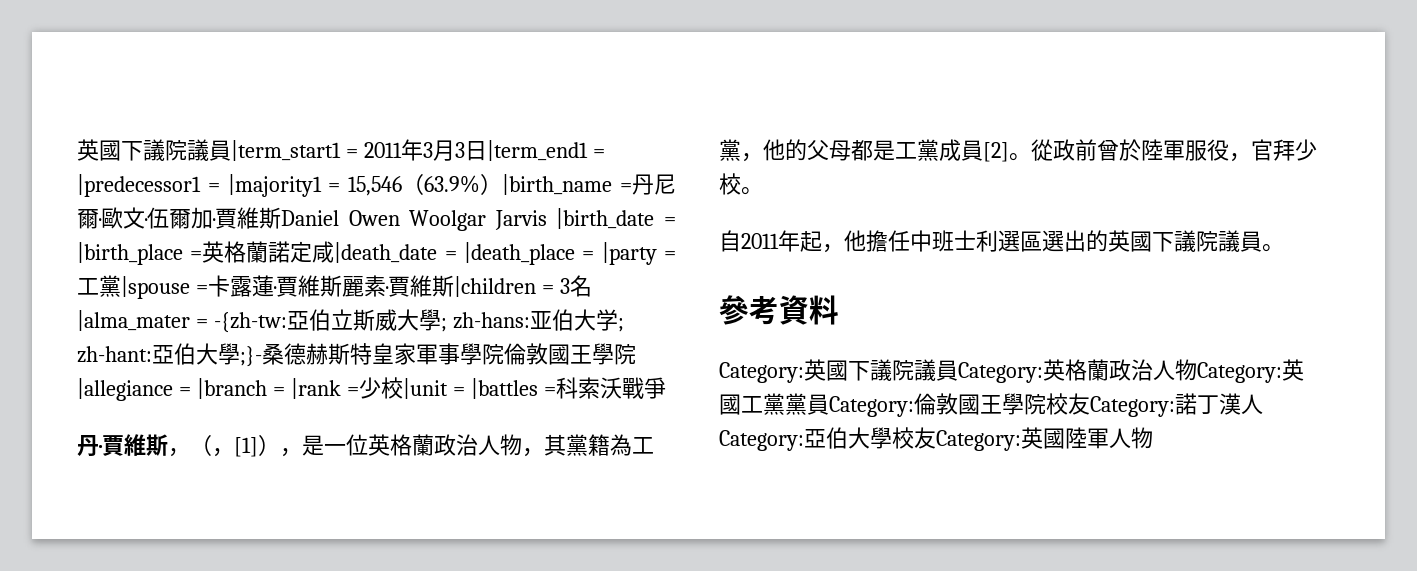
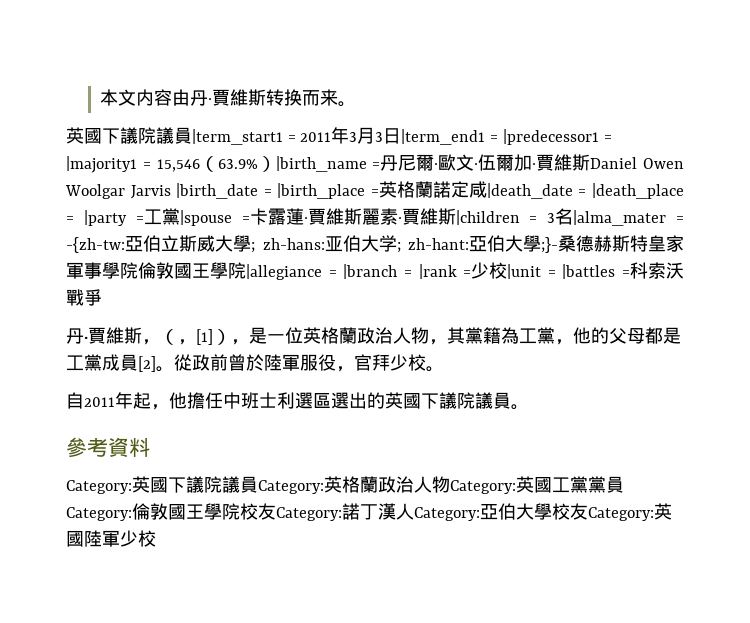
(77, 150) none -> [100,89,357,107] 本文内容由丹·賈維斯转换而来。 //
[1109,427,1153,449] 人物 -> [120,530,156,547] 少校

